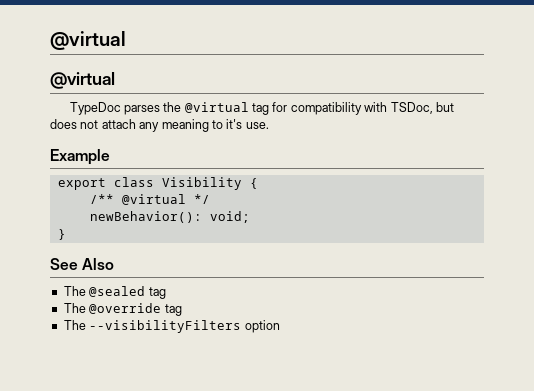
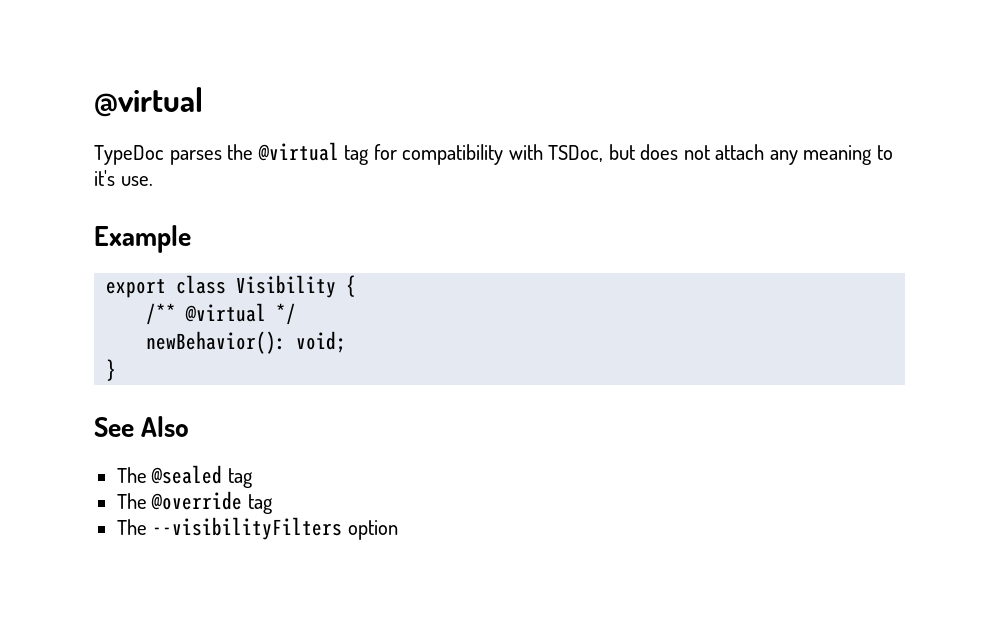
[50,31,126,50] [50,72,115,89] @virtual // @virtual -> [94,87,203,117] @virtual

